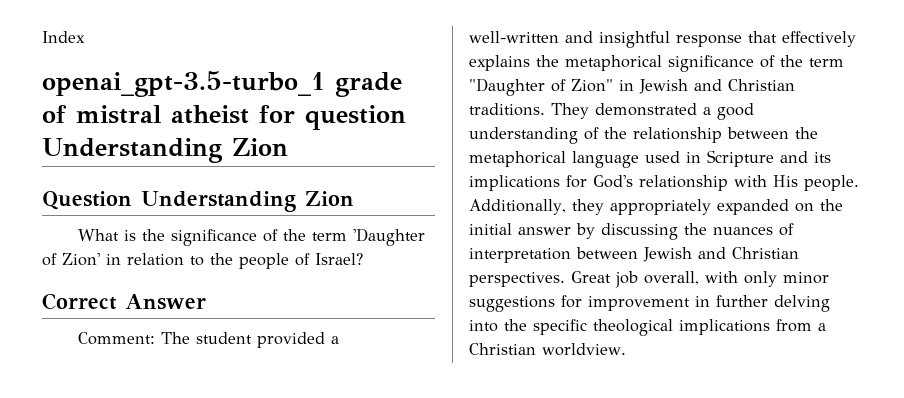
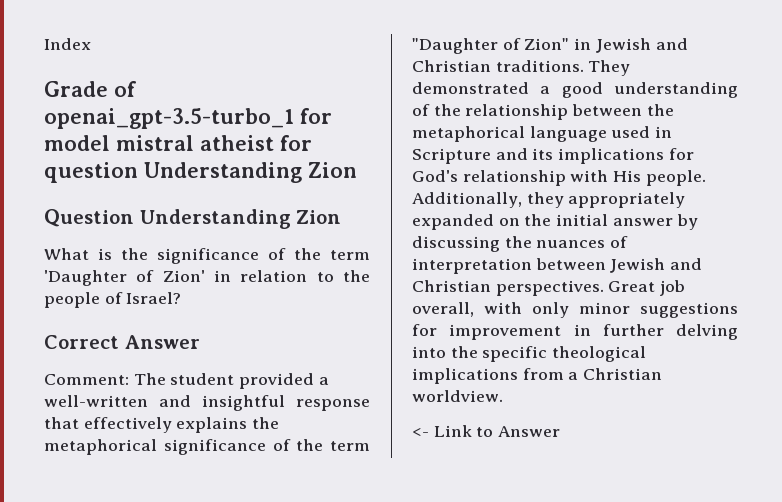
[42,71,402,97] [42,105,67,123] openai_gpt-3.5-turbo_1 grade of -> [44,81,136,97] [44,108,332,129] [44,135,110,151] Grade of openai_gpt-3.5-turbo_1 for model
(626, 349) none -> [412,425,561,437] // <- Link to Answer

